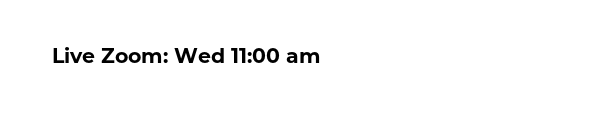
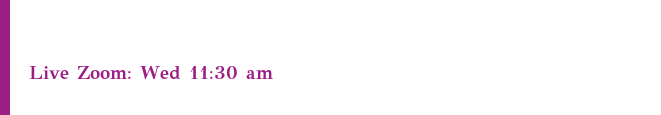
[231,48,280,63] 11:00 -> [188,66,238,79] 11:30

